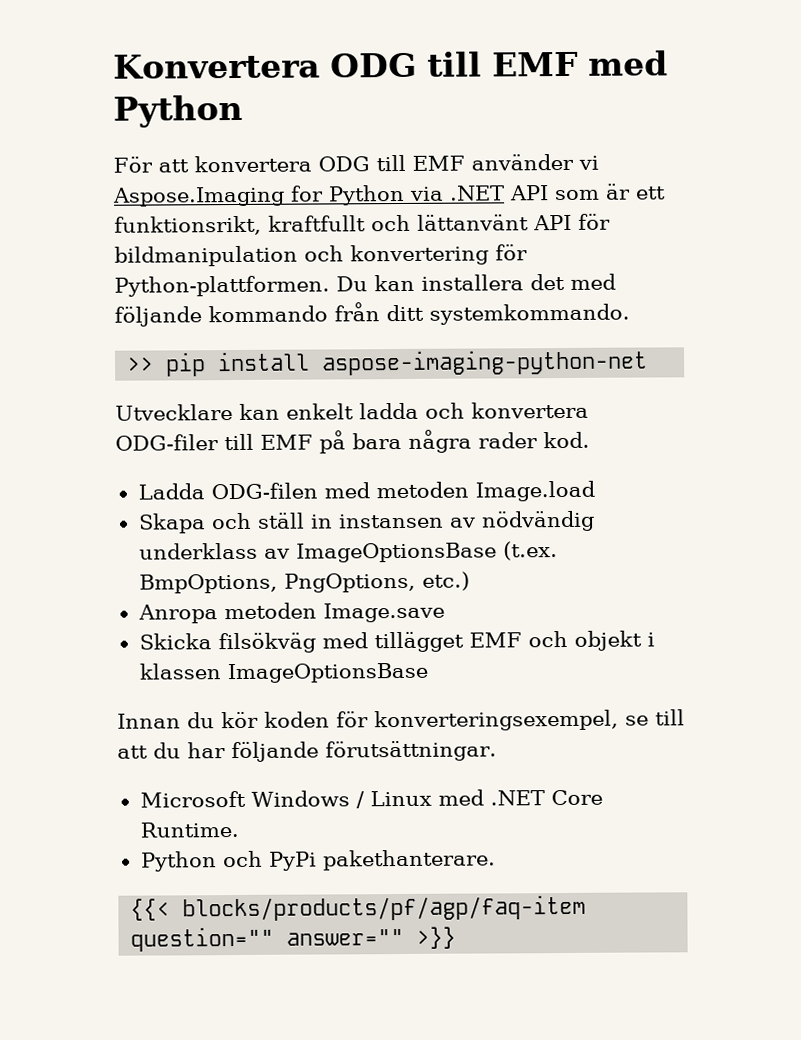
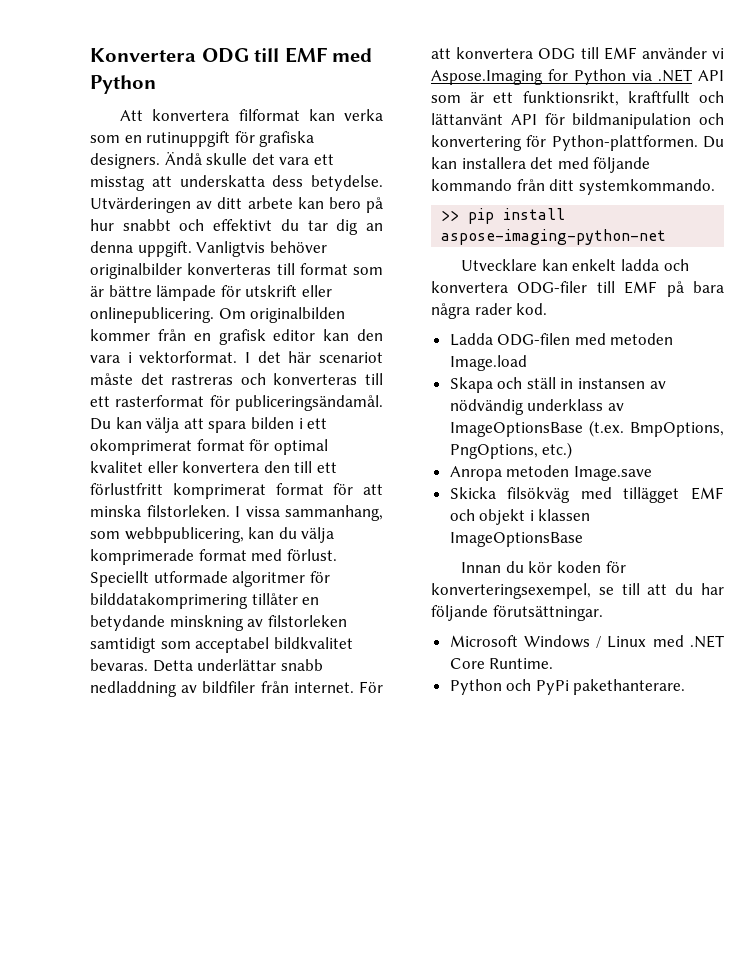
(243, 111) none -> [120,109,383,121] [90,131,315,147] [90,152,334,169] [90,175,383,191] [90,197,383,213] [90,219,384,235] [90,241,327,257] [90,263,383,279] [90,285,332,301] [90,307,346,323] [90,329,383,345] [90,351,383,363] [90,373,383,385] [90,395,383,411] [90,417,328,433] [90,439,328,455] [90,461,337,473] [90,483,383,499] [90,505,383,521] [90,527,335,543] [90,549,337,565] [90,571,330,587] [90,593,320,609] [90,615,347,631] [90,637,353,653] [90,659,323,672] [90,681,354,697] Att konvertera filformat kan verka som en rutinuppgift för grafiska designers. Ändå skulle det vara ett misstag att underskatta dess betydelse. Utvärderingen av ditt arbete kan bero på hur snabbt och effektivt du tar dig an denna uppgift. Vanligtvis behöver originalbilder konverteras till format som är bättre lämpade för utskrift eller onlinepublicering. Om originalbilden kommer från en grafisk editor kan den vara i vektorformat. I det här scenariot måste det rastreras och konverteras till ett rasterformat för publiceringsändamål. Du kan välja att spara bilden i ett okomprimerat format för optimal kvalitet eller konvertera den till ett förlustfritt komprimerat format för att minska filstorleken. I vissa sammanhang, som webbpublicering, kan du välja komprimerade format med förlust. Speciellt utformade algoritmer för bilddatakomprimering tillåter en betydande minskning av filstorleken samtidigt som acceptabel bildkvalitet bevaras. Detta underlättar snabb nedladdning av bildfiler från internet.
[130,894,587,922] [130,926,457,952] // {{< blocks/products/pf/agp/faq-item question="" answer="" >}} -> (686, 687) none

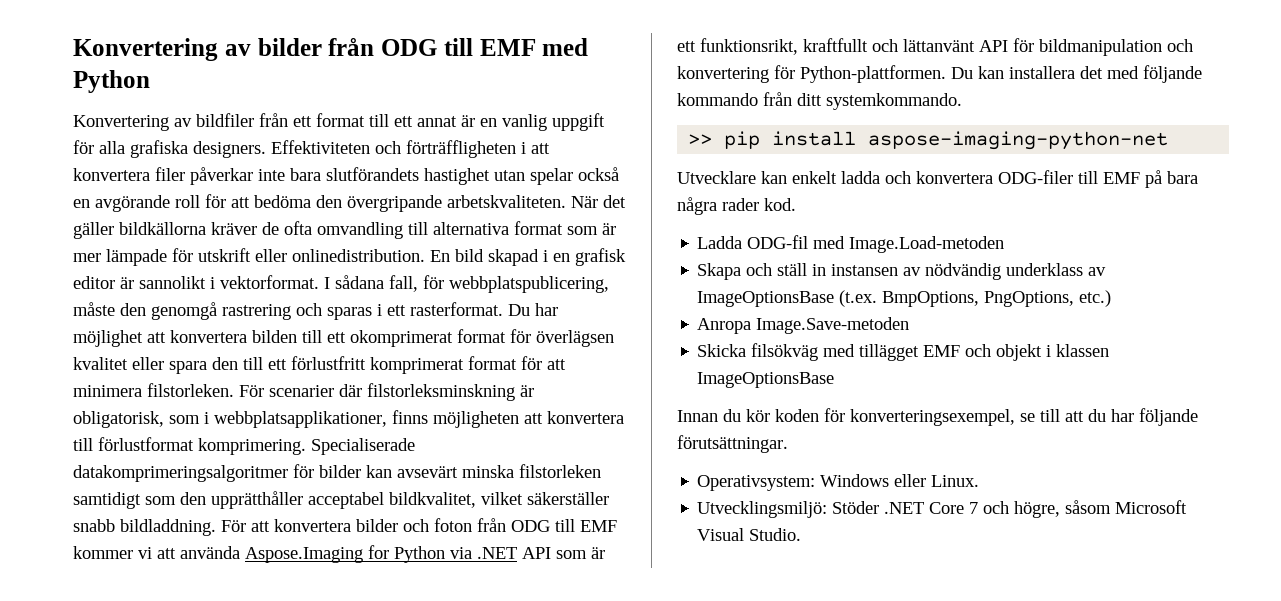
[90,48,196,62] Konvertera -> [73,37,375,61] Konvertering av bilder från
[120,109,383,121] [90,131,315,147] [90,152,334,169] [90,175,383,191] [90,197,383,213] [90,219,384,235] [90,241,327,257] [90,263,295,279] Att konvertera filformat kan verka som en rutinuppgift för grafiska designers. Ändå skulle det vara ett misstag att underskatta dess betydelse. Utvärderingen av ditt arbete kan bero på hur snabbt och effektivt du tar dig an denna uppgift. Vanligtvis behöver originalbilder konverteras till -> [73,113,605,131] [73,140,550,158] [73,167,619,185] [73,194,626,212] [73,221,509,239] Konvertering av bildfiler från ett format till ett annat är en vanlig uppgift för alla grafiska designers. Effektiviteten och förträffligheten i att konvertera filer påverkar inte bara slutförandets hastighet utan spelar också en avgörande roll för att bedöma den övergripande arbetskvaliteten. När det gäller bildkällorna kräver de ofta omvandling till alternativa
[108,285,152,297] bättre -> [73,253,101,262] mer
[90,307,346,323] [90,329,383,345] [90,351,383,363] [90,373,383,385] [90,395,383,411] [90,417,303,433] onlinepublicering. Om originalbilden kommer från en grafisk editor kan den vara i vektorformat. I det här scenariot måste det rastreras och konverteras till ett rasterformat för publiceringsändamål. Du kan välja att spara bilden i -> [292,248,626,266] [73,275,609,293] [73,302,558,320] [73,330,322,347] onlinedistribution. En bild skapad i en grafisk editor är sannolikt i vektorformat. I sådana fall, för webbplatspublicering, måste den genomgå rastrering och sparas i ett rasterformat. Du har möjlighet att konvertera bilden till
[273,439,328,455] optimal -> [536,330,614,347] överlägsen
[182,461,260,473] konvertera -> [169,361,207,374] spara
[90,505,383,521] [90,527,335,543] [90,549,337,565] [90,571,330,587] [90,593,320,609] [90,615,347,631] [90,637,353,653] [90,659,323,672] [90,681,383,697] [431,47,724,60] minska filstorleken. I vissa sammanhang, som webbpublicering, kan du välja komprimerade format med förlust. Speciellt utformade algoritmer för bilddatakomprimering tillåter en betydande minskning av filstorleken samtidigt som acceptabel bildkvalitet bevaras. Detta underlättar snabb nedladdning av bildfiler från internet. För att konvertera ODG till EMF använder vi -> [73,383,534,401] [73,410,624,428] [73,437,415,455] [73,464,601,482] [73,491,609,509] [73,518,617,536] [73,546,240,559] minimera filstorleken. För scenarier där filstorleksminskning är obligatorisk, som i webbplatsapplikationer, finns möjligheten att konvertera till förlustformat komprimering. Specialiserade datakomprimeringsalgoritmer för bilder kan avsevärt minska filstorleken samtidigt som den upprätthåller acceptabel bildkvalitet, vilket säkerställer snabb bildladdning. För att konvertera bilder och foton från ODG till EMF kommer vi att använda
[497,333,674,346] [449,355,527,371] ODG-filen med metoden Image.load -> [747,235,1005,253] ODG-fil med Image.Load-metoden
[506,465,652,481] metoden Image.save -> [756,317,910,334] Image.Save-metoden
[449,635,724,648] [449,658,554,669] [449,679,686,695] Microsoft Windows / Linux med .NET Core Runtime. // Python och PyPi pakethanterare. -> [697,474,980,491] [697,500,1188,518] [697,528,802,541] Operativsystem: Windows eller Linux. // Utvecklingsmiljö: Stöder .NET Core 7 och högre, såsom Microsoft Visual Studio.

